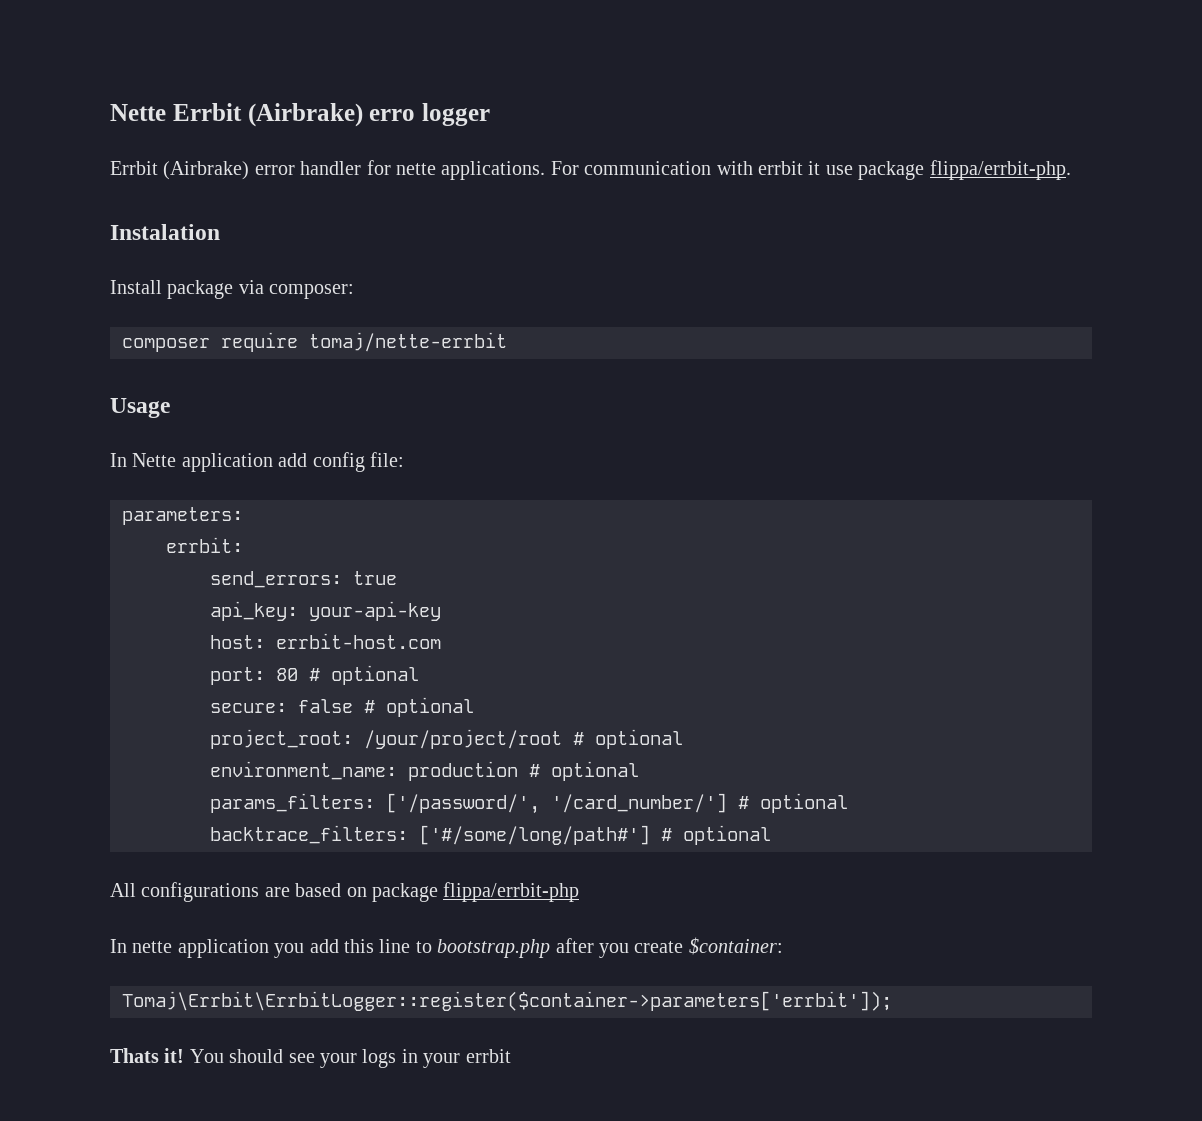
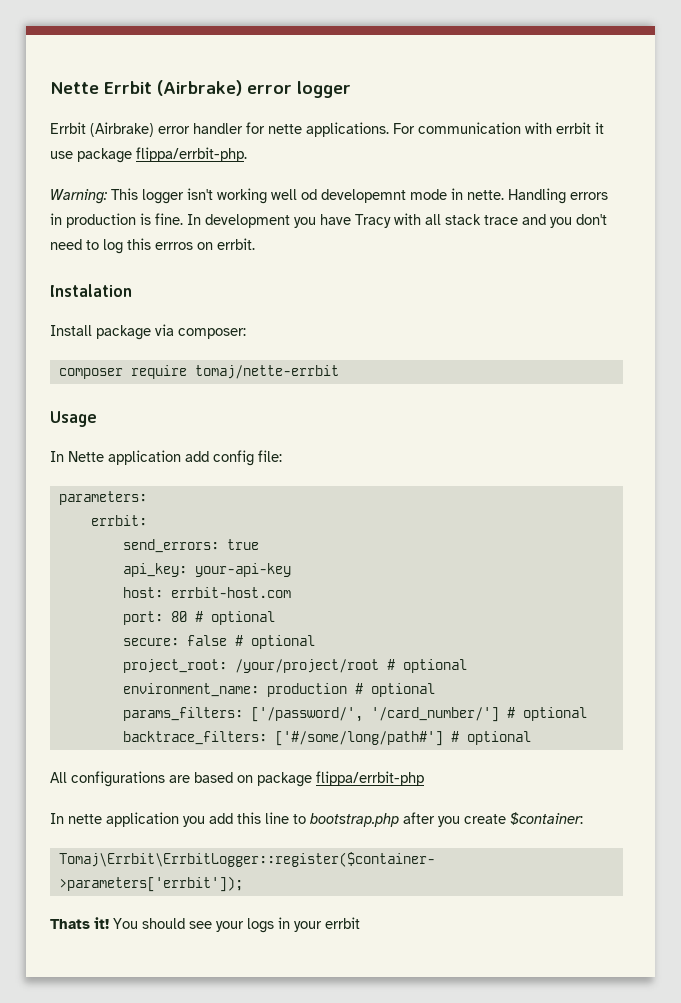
[369,109,416,121] erro -> [247,85,292,94] error
(1071, 170) none -> [50,188,608,204] [50,213,607,228] [50,238,255,254] // Warning: This logger isn't working well od developemnt mode in nette. Handling errors in production is fine. In development you have Tracy with all stack trace and you don't need to log this errros on errbit.

